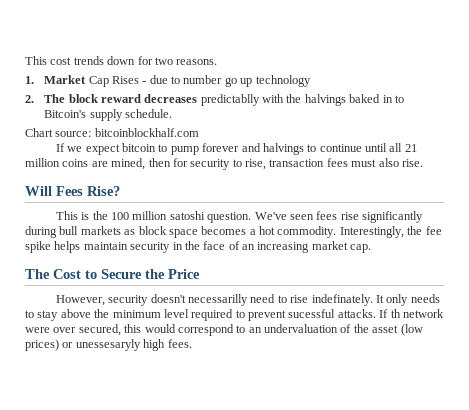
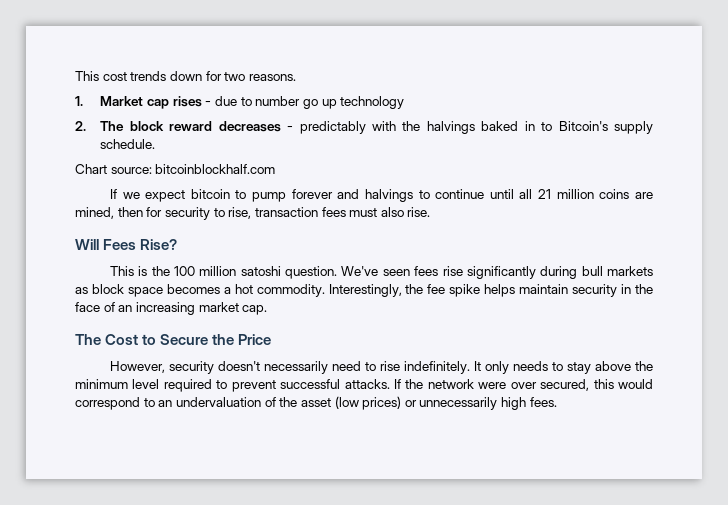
[88,76,139,87] Cap Rises -> [147,96,202,109] cap rises
[200,94,260,106] predictablly -> [287,121,366,134] - predictably
[188,294,249,306] necessarilly -> [263,361,328,374] necessarily
[311,294,373,306] indefinately. -> [403,361,470,374] indefinitely.
[288,309,336,318] sucessful -> [280,379,341,389] successful
[390,309,401,318] th -> [405,379,424,389] the
[75,339,141,351] unessesaryly -> [419,397,498,410] unnecessarily

